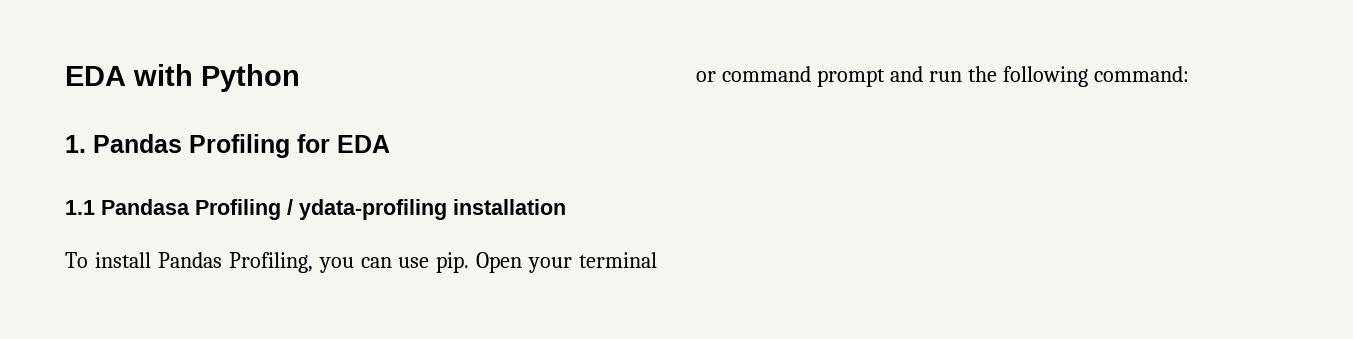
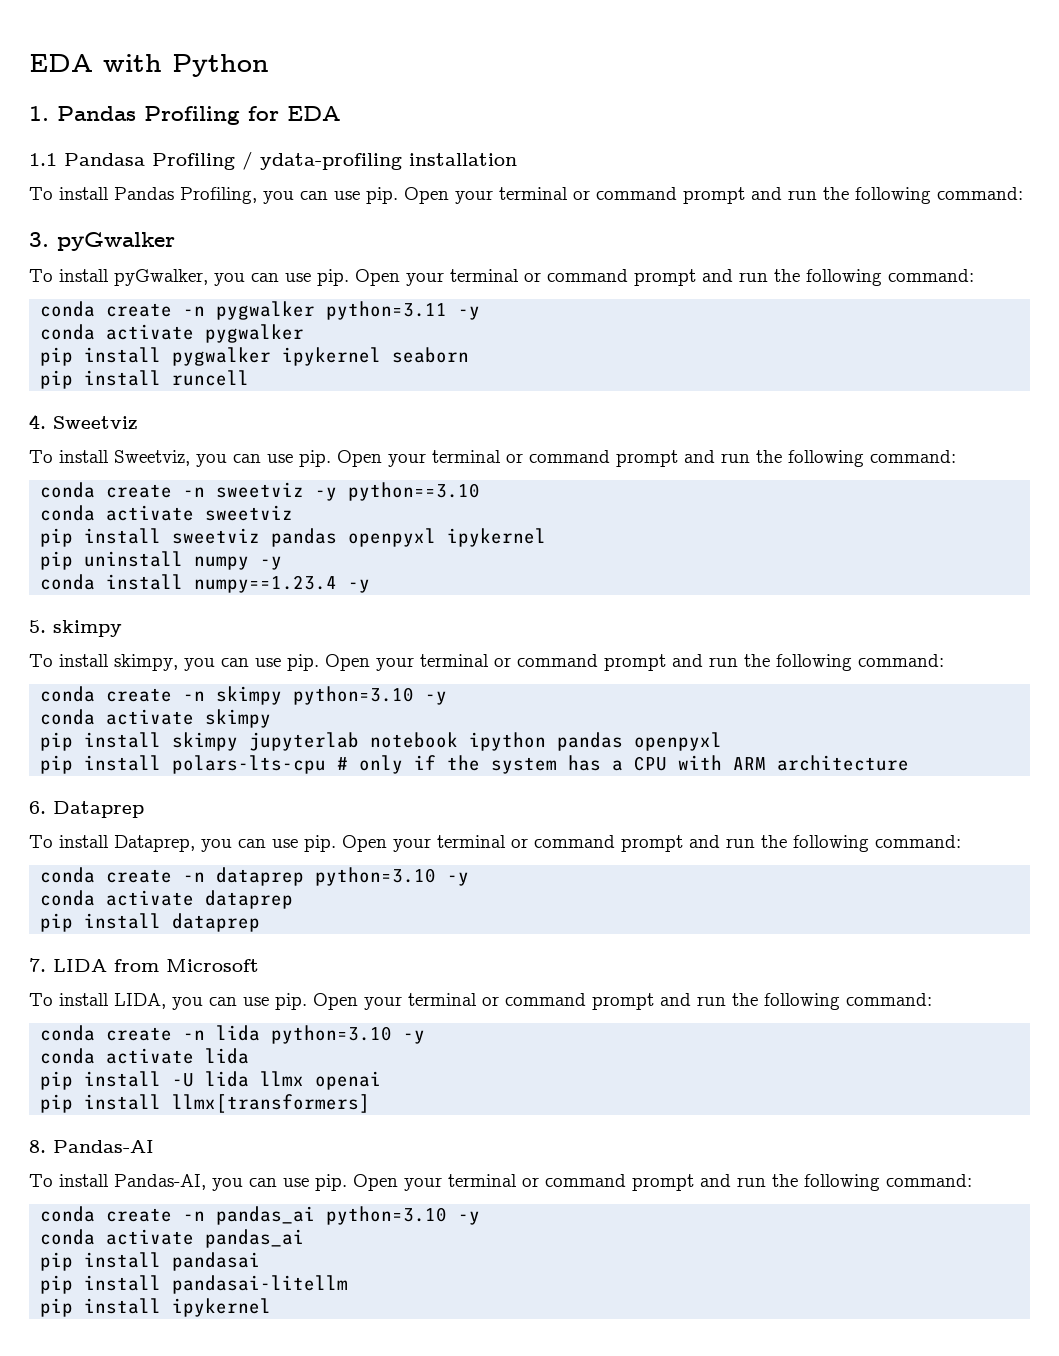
(1189, 74) none -> [29,232,175,251] [29,269,974,286] [40,301,481,320] [40,324,305,343] [40,347,470,366] [40,370,250,389] [29,414,138,431] [29,450,956,467] [40,482,481,501] [40,505,294,521] [40,528,547,547] [40,551,283,570] [40,574,371,593] [29,620,122,637] [29,654,944,671] [40,686,448,705] [40,709,272,728] [40,732,723,751] [40,755,910,774] [29,801,144,818] [29,835,961,852] [40,867,470,886] [40,890,294,909] [40,913,261,932] [29,958,259,972] [29,993,932,1010] [40,1025,426,1044] [40,1048,250,1064] [40,1071,382,1090] [40,1094,371,1113] [29,1140,154,1153] [29,1174,972,1191] [40,1206,481,1225] [40,1229,305,1248] [40,1252,261,1271] [40,1275,349,1294] [40,1298,272,1317] // 3. pyGwalker // To install pyGwalker, you can use pip. Open your terminal or command prompt and run the following command: // conda create -n pygwalker python=3.11 -y // conda activate pygwalker // pip install pygwalker ipykernel seaborn // pip install runcell // 4. Sweetviz // To install Sweetviz, you can use pip. Open your terminal or command prompt and run the following command: // conda create -n sweetviz -y python==3.10 // conda activate sweetviz // pip install sweetviz pandas openpyxl ipykernel // pip uninstall numpy -y // conda install numpy==1.23.4 -y // 5. skimpy // To install skimpy, you can use pip. Open your terminal or command prompt and run the following command: // conda create -n skimpy python=3.10 -y // conda activate skimpy // pip install skimpy jupyterlab notebook ipython pandas openpyxl // pip install polars-lts-cpu # only if the system has a CPU with ARM architecture // 6. Dataprep // To install Dataprep, you can use pip. Open your terminal or command prompt and run the following command: // conda create -n dataprep python=3.10 -y // conda activate dataprep // pip install dataprep // 7. LIDA from Microsoft // To install LIDA, you can use pip. Open your terminal or command prompt and run the following command: // conda create -n lida python=3.10 -y // conda activate lida // pip install -U lida llmx openai // pip install llmx[transformers] // 8. Pandas-AI // To install Pandas-AI, you can use pip. Open your terminal or command prompt and run the following command: // conda create -n pandas_ai python=3.10 -y // conda activate pandas_ai // pip install pandasai // pip install pandasai-litellm // pip install ipykernel

